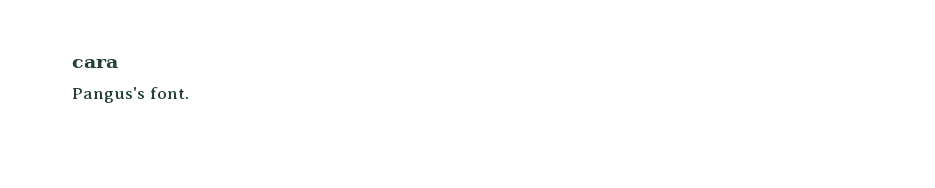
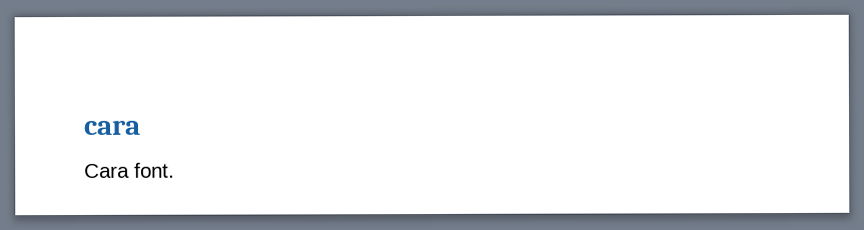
[72,87,145,103] Pangus's -> [84,163,130,178] Cara

